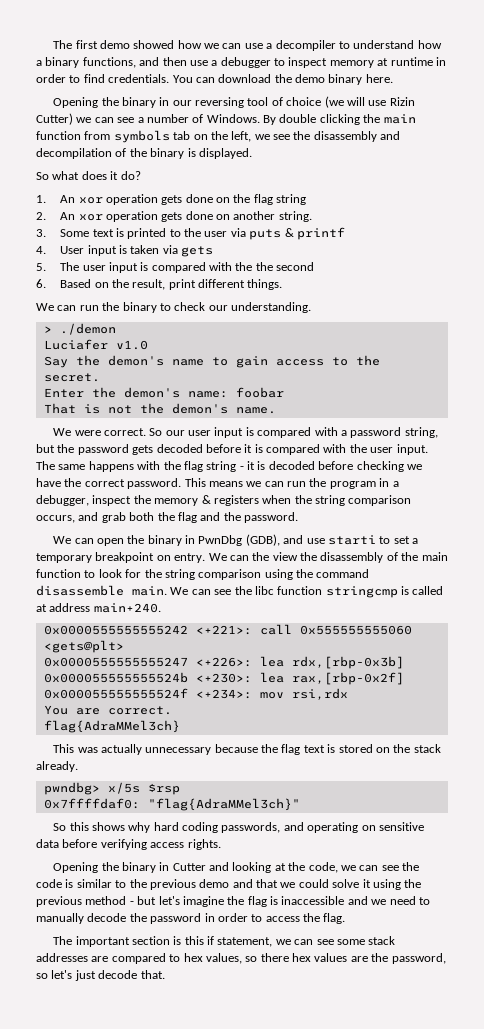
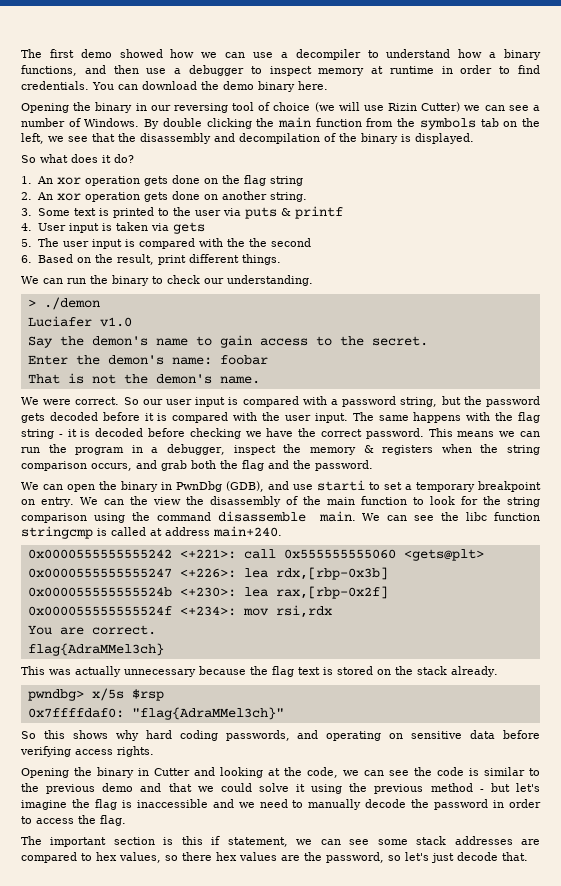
(111, 135) none -> [397,118,416,127] the
(290, 137) none -> [92,133,115,142] that

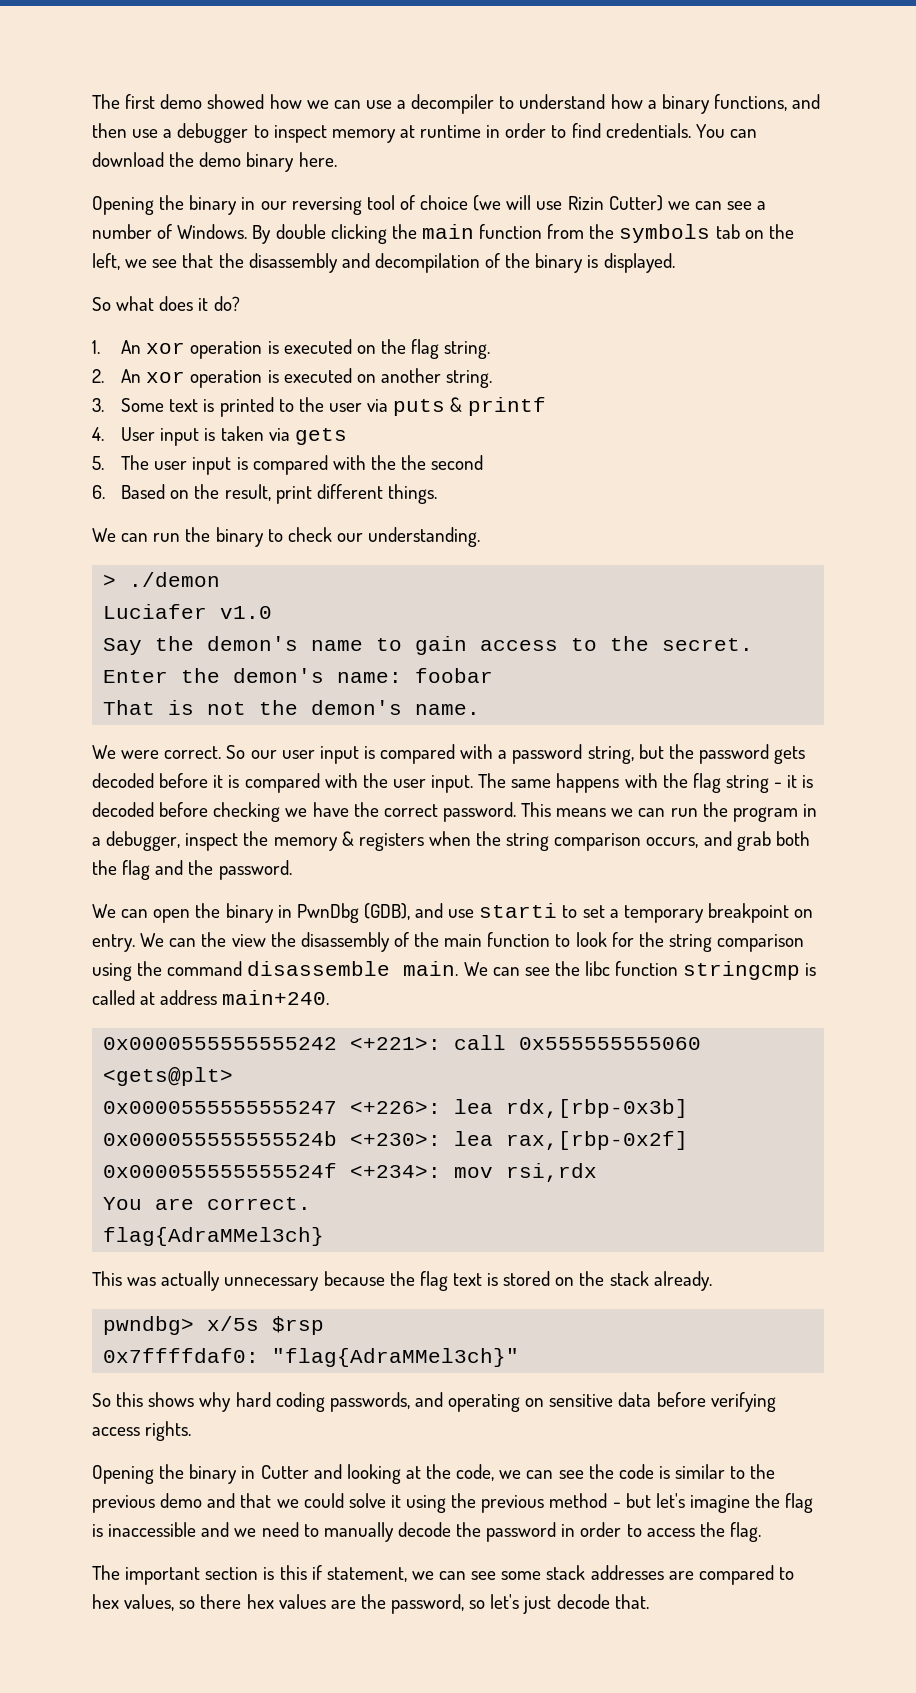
[143,175,200,186] gets done -> [267,339,352,354] is executed
[269,176,303,186] string -> [444,341,491,359] string.
[143,191,200,202] gets done -> [267,368,352,383] is executed

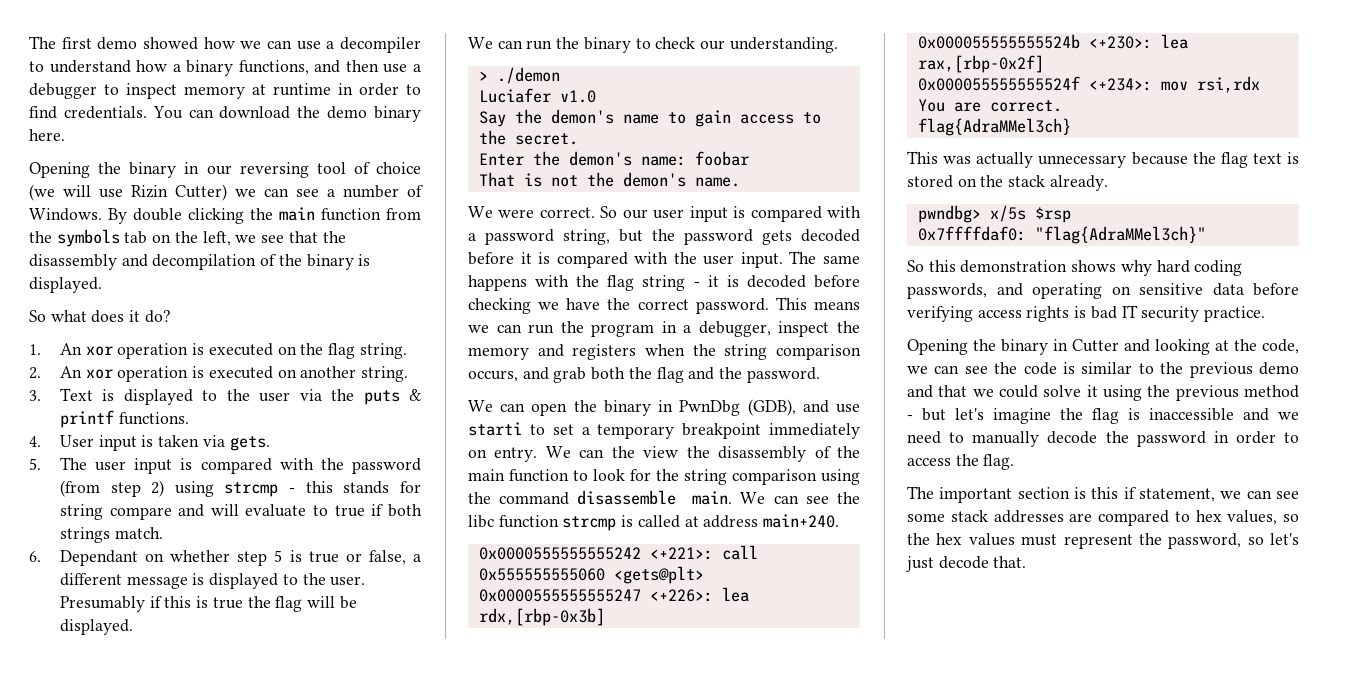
[121,397,274,417] Some text is printed -> [59,388,193,405] Text is displayed
(389, 405) none -> [331,389,355,401] the
(546, 406) none -> [118,412,189,425] functions.
[294,428,347,445] gets -> [229,436,270,451] gets.
[401,455,484,470] [92,484,438,504] the second // 6. Based on the result, print different things. -> [352,458,421,474] [59,480,421,497] [59,504,422,520] [59,527,163,543] [29,550,421,566] [59,573,366,589] [59,596,357,612] [59,619,133,635] password (from step 2) using strcmp - this stands for string compare and will evaluate to true if both strings match. // 6. Dependant on whether step 5 is true or false, a different message is displayed to the user. Presumably if this is true the flag will be displayed.
[341,831,354,846] & -> [537,344,564,357] and
(789, 913) none -> [769,423,860,439] immediately
[683,961,801,980] stringcmp -> [562,516,617,531] strcmp
(144, 1399) none -> [960,260,1068,273] demonstration
[145,1421,192,1441] rights. -> [1026,305,1266,322] rights is bad IT security practice.
[200,1594,242,1609] there -> [907,533,930,545] the
[330,1600,356,1609] are -> [1021,534,1133,549] must represent

